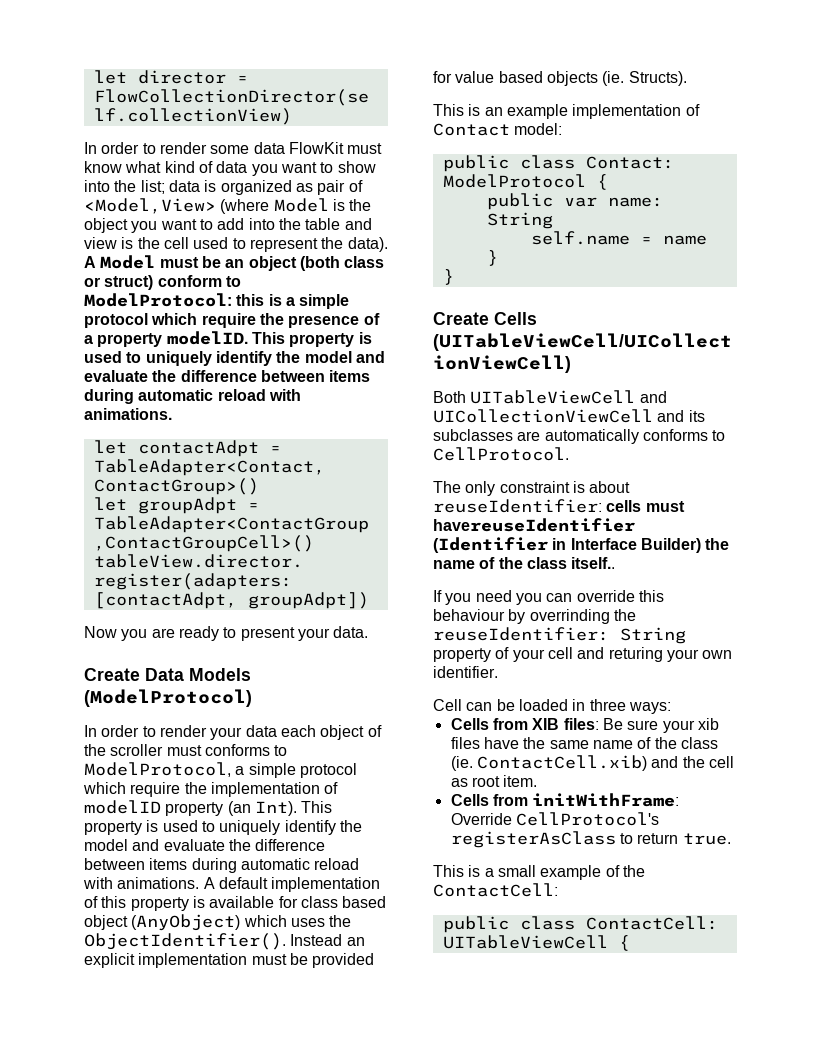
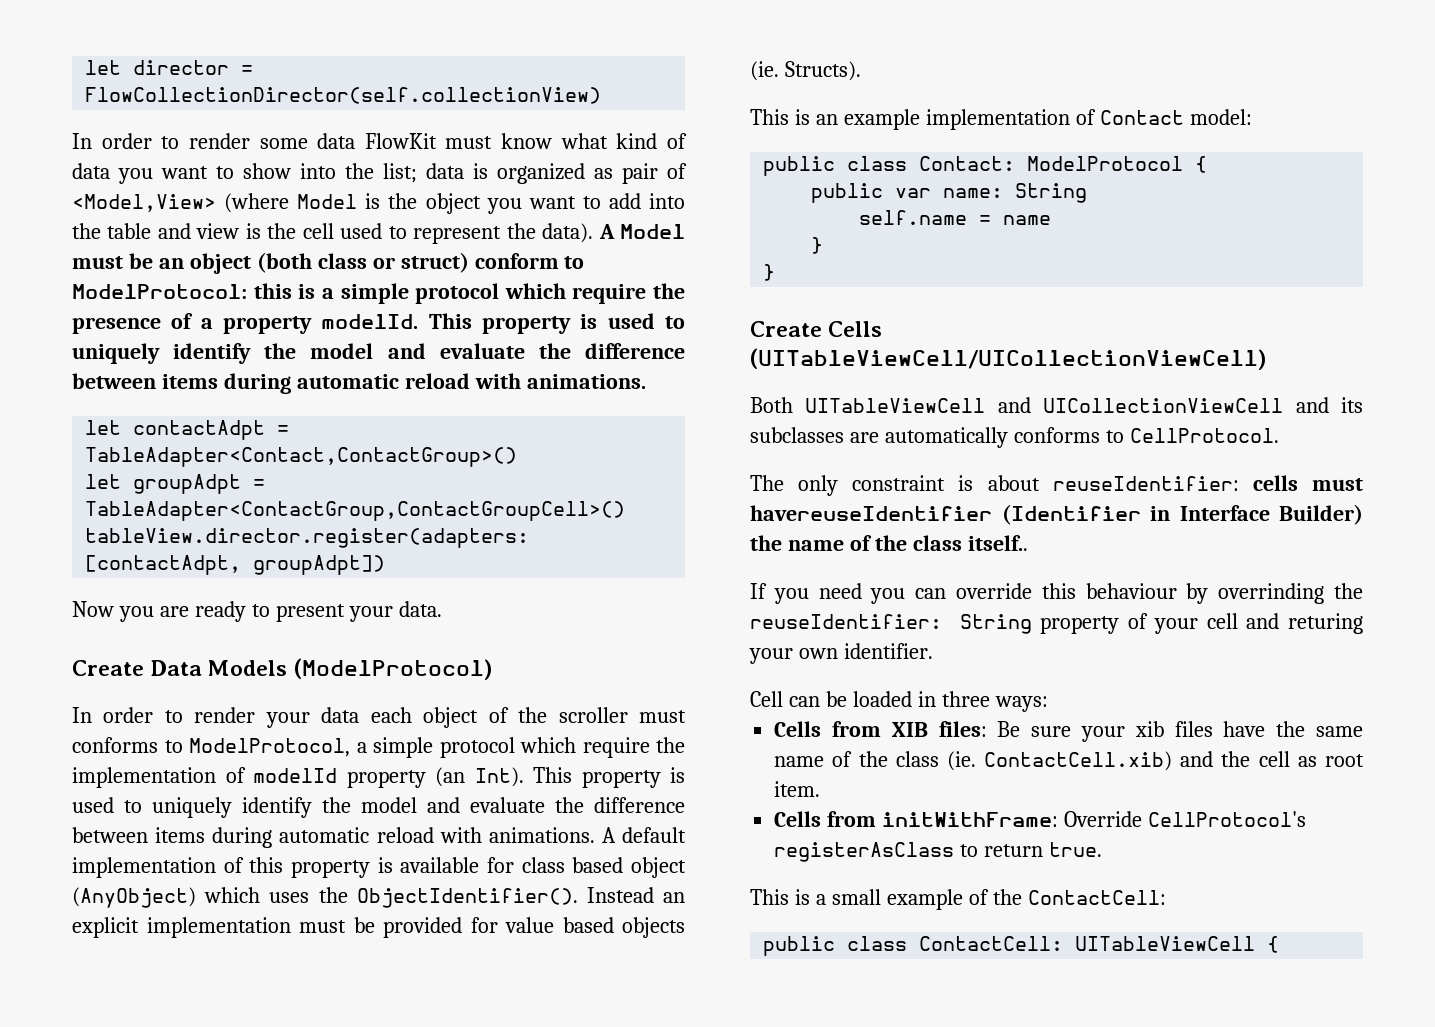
[166,331,248,345] modelID. -> [321,314,419,329] modelId.
[84,800,161,814] modelID -> [253,768,337,783] modelId

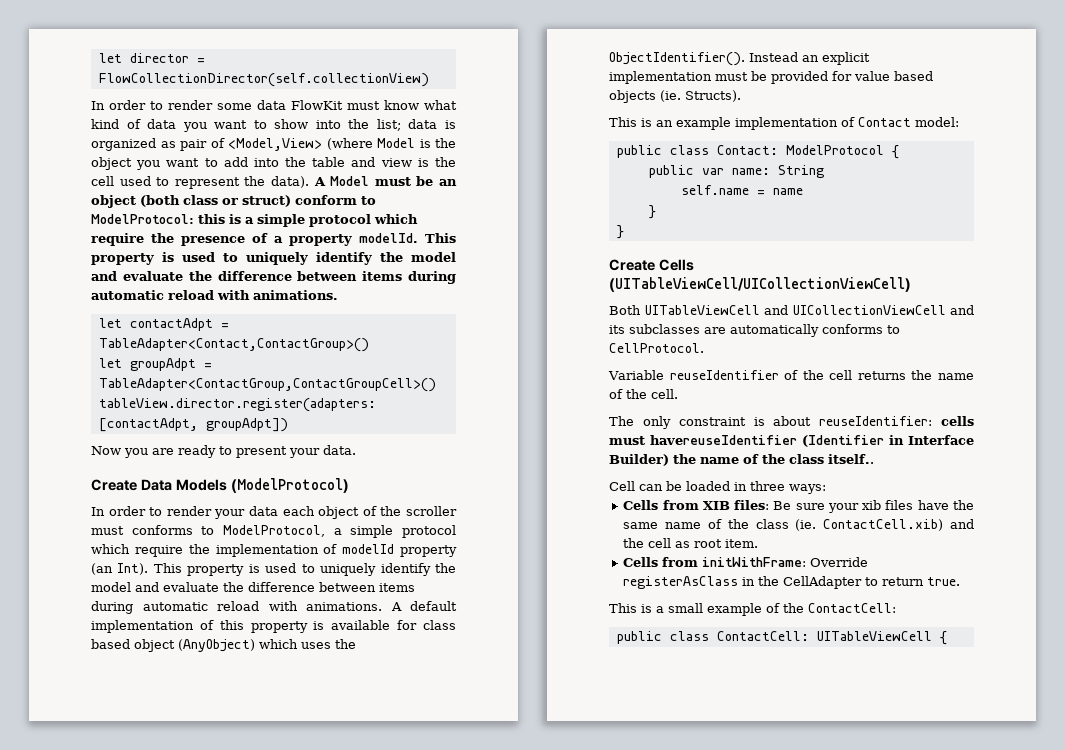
(1279, 435) none -> [608,370,974,380] [609,389,678,399] // Variable reuseIdentifier of the cell returns the name of the cell.
[750,583,1363,604] [750,613,1363,634] [749,643,933,664] // If you need you can override this behaviour by overrinding the reuseIdentifier: String property of your cell and returing your own identifier. -> (874, 459) none
[1147,811,1306,827] [774,842,955,862] CellProtocol's registerAsClass -> [623,576,863,589] registerAsClass in the CellAdapter

